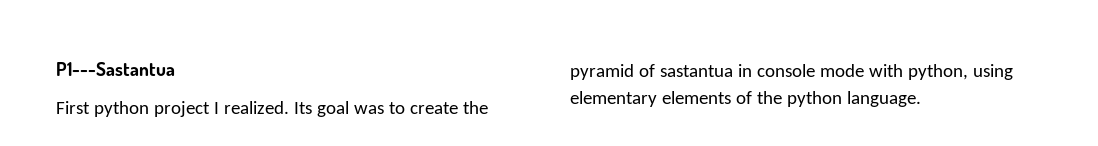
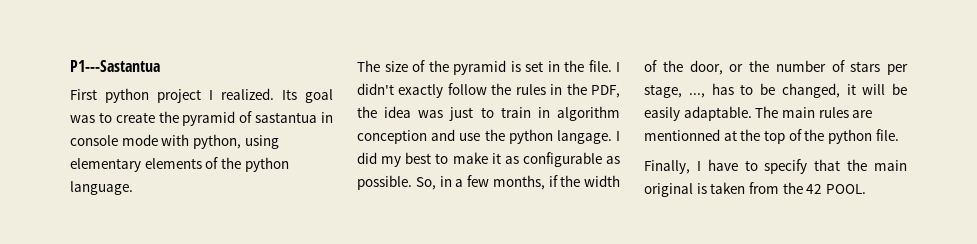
(921, 99) none -> [357,60,620,75] [357,83,620,98] [357,106,620,121] [357,129,620,144] [357,152,620,167] [357,175,620,190] [644,60,908,75] [644,83,907,98] [644,106,873,121] [644,129,899,144] [644,159,907,174] [644,182,866,197] // The size of the pyramid is set in the file. I didn't exactly follow the rules in the PDF, the idea was just to train in algorithm conception and use the python langage. I did my best to make it as configurable as possible. So, in a few months, if the width of the door, or the number of stars per stage, ..., has to be changed, it will be easily adaptable. The main rules are mentionned at the top of the python file. // Finally, I have to specify that the main original is taken from the 42 POOL.

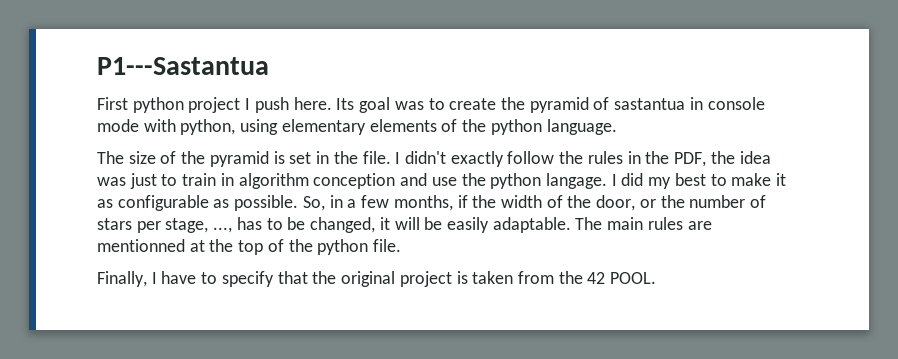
[221,88,274,100] realized. -> [254,97,332,113] push here.
[874,160,907,171] [644,183,693,197] main original -> [341,271,452,287] original project

